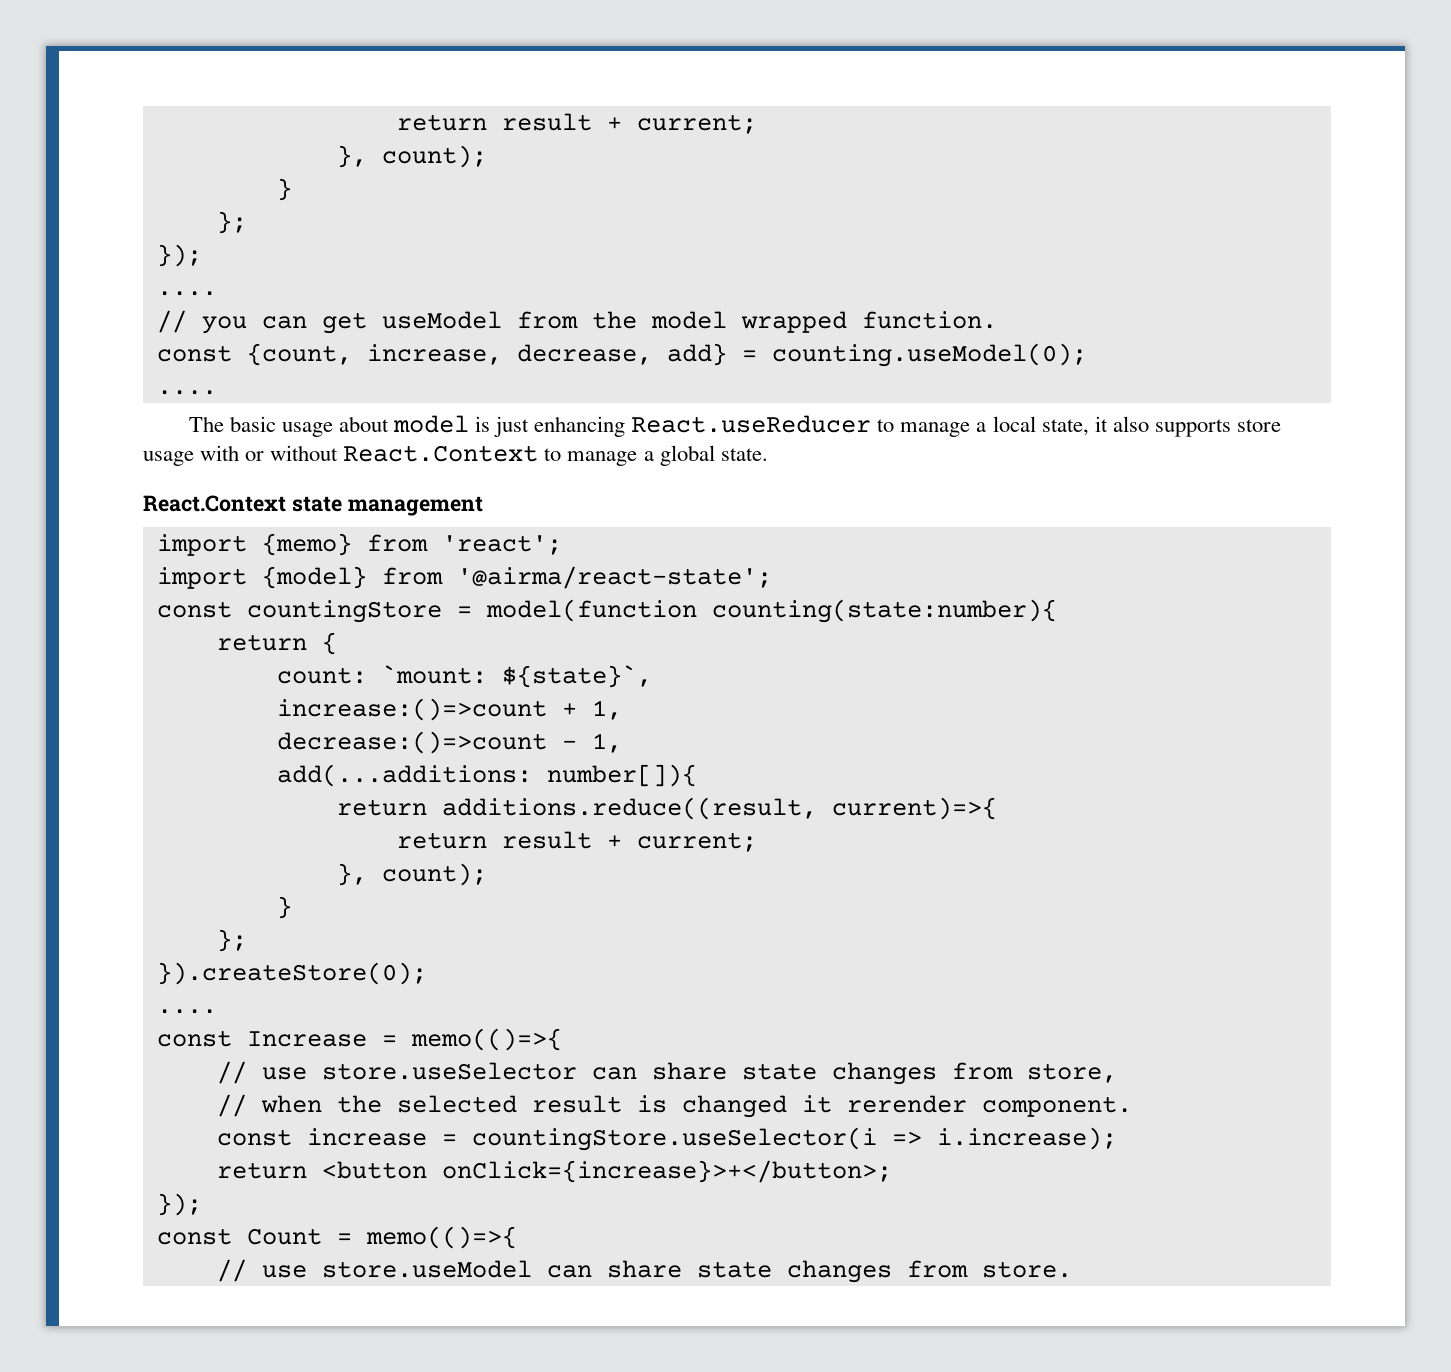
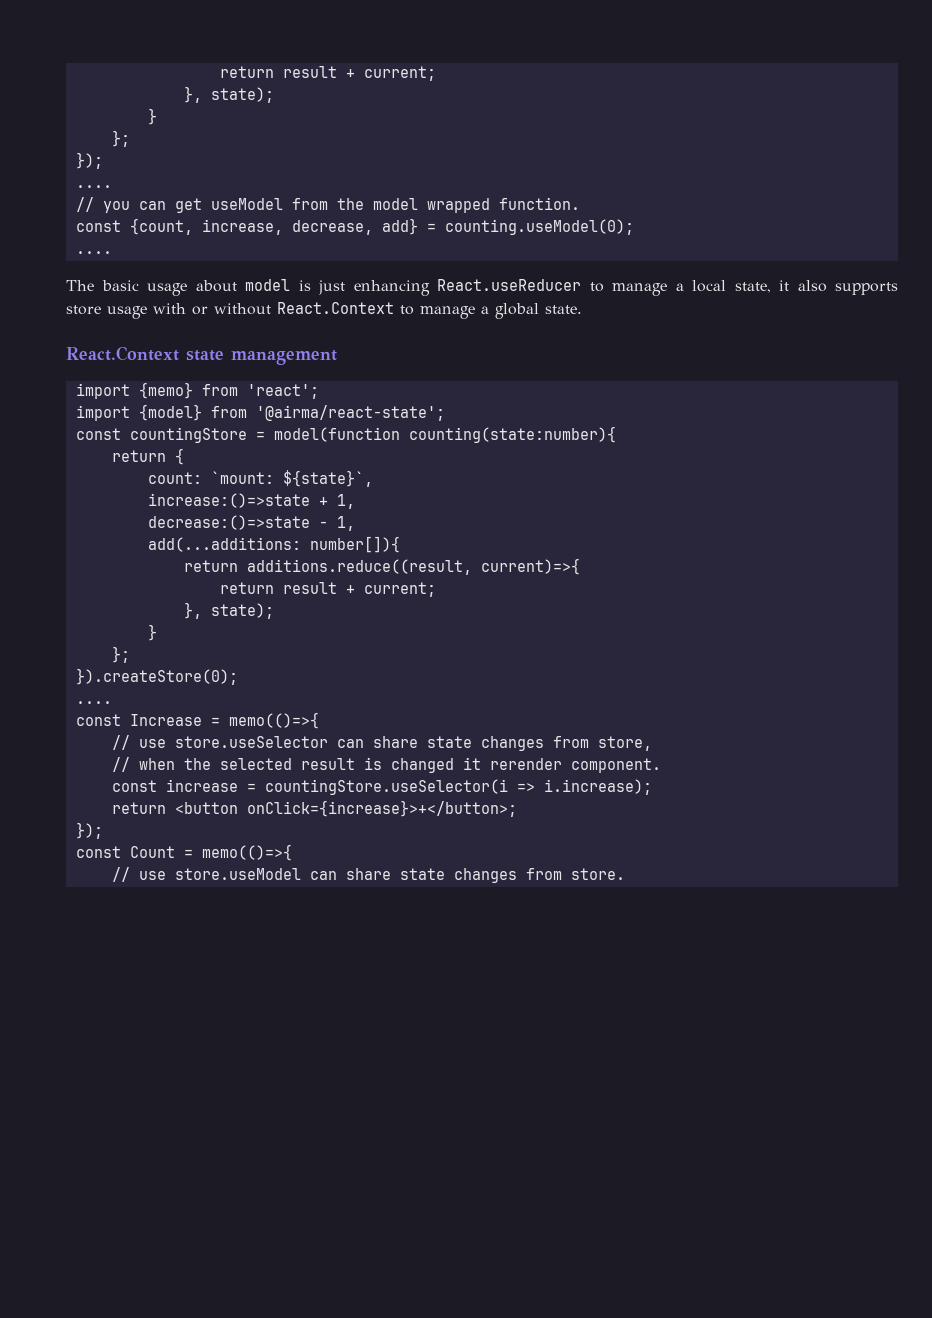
[396,113,757,134] [336,145,487,168] return result + current; // }, count); -> [219,66,436,81] [183,86,274,103] return result + current; // }, state);
[276,698,547,721] increase:()=>count -> [147,493,310,508] increase:()=>state
[276,731,547,754] decrease:()=>count -> [147,515,310,530] decrease:()=>state
[381,863,487,886] count); -> [210,603,274,619] state);

